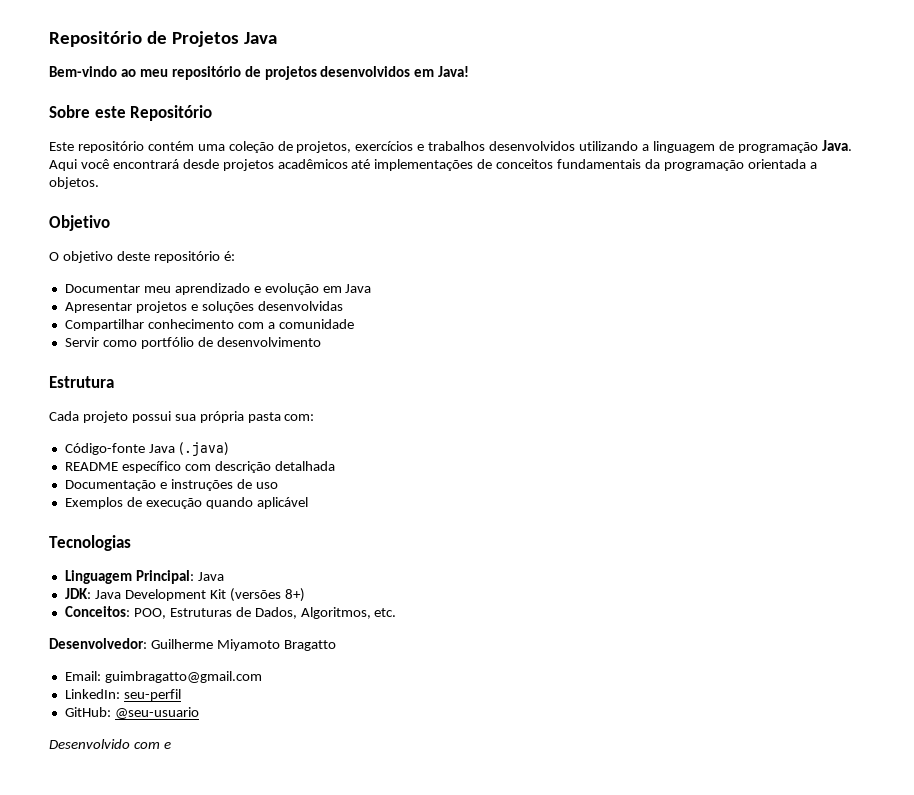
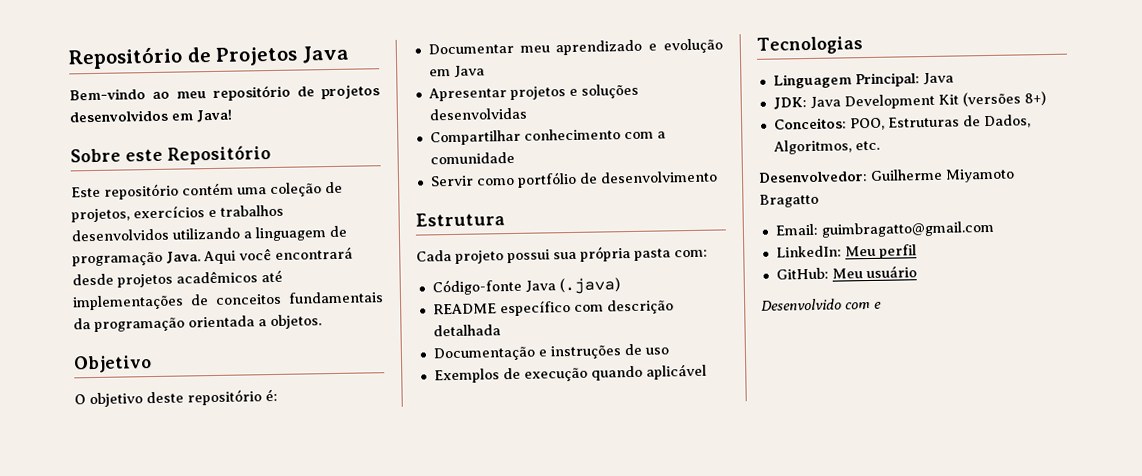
[123,689,181,701] seu-perfil -> [844,244,917,259] Meu perfil
[114,707,199,719] @seu-usuario -> [831,265,917,279] Meu usuário

